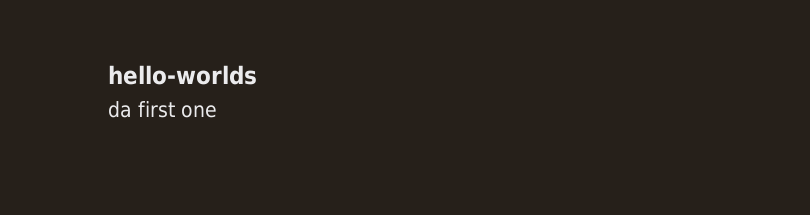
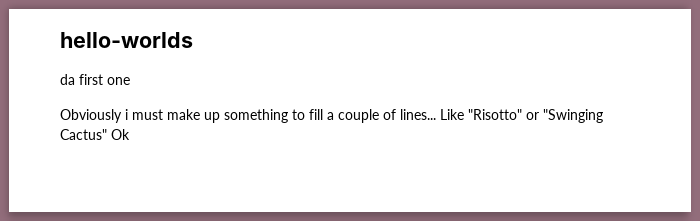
(217, 111) none -> [60,109,603,123] [60,129,130,140] // Obviously i must make up something to fill a couple of lines... Like "Risotto" or "Swinging Cactus" Ok

